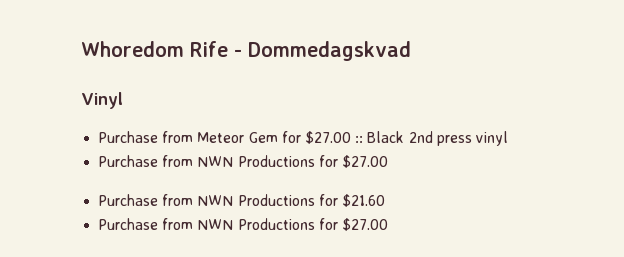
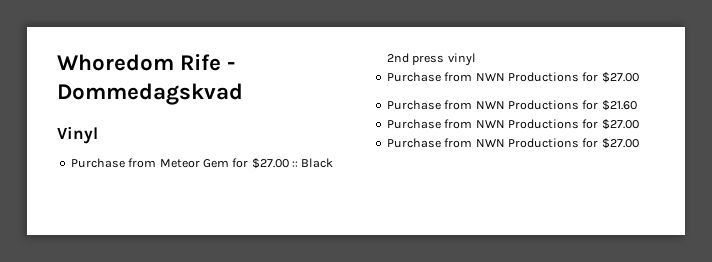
(388, 224) none -> [386,138,639,149] // Purchase from NWN Productions for $27.00

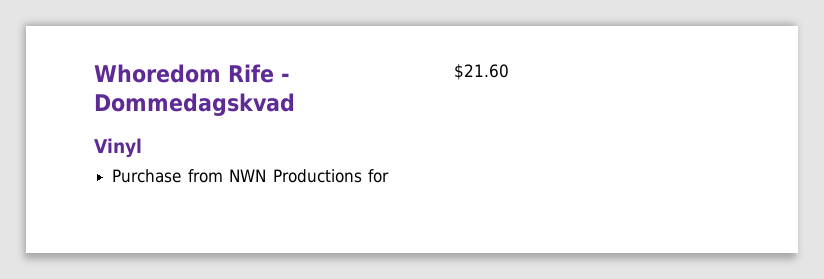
[70,158,334,169] [386,53,476,66] [386,72,639,83] // Purchase from Meteor Gem for $27.00 :: Black 2nd press vinyl // Purchase from NWN Productions for $27.00 -> (142, 148) none
[386,119,639,130] [386,138,639,149] // Purchase from NWN Productions for $27.00 // Purchase from NWN Productions for $27.00 -> (510, 72) none

